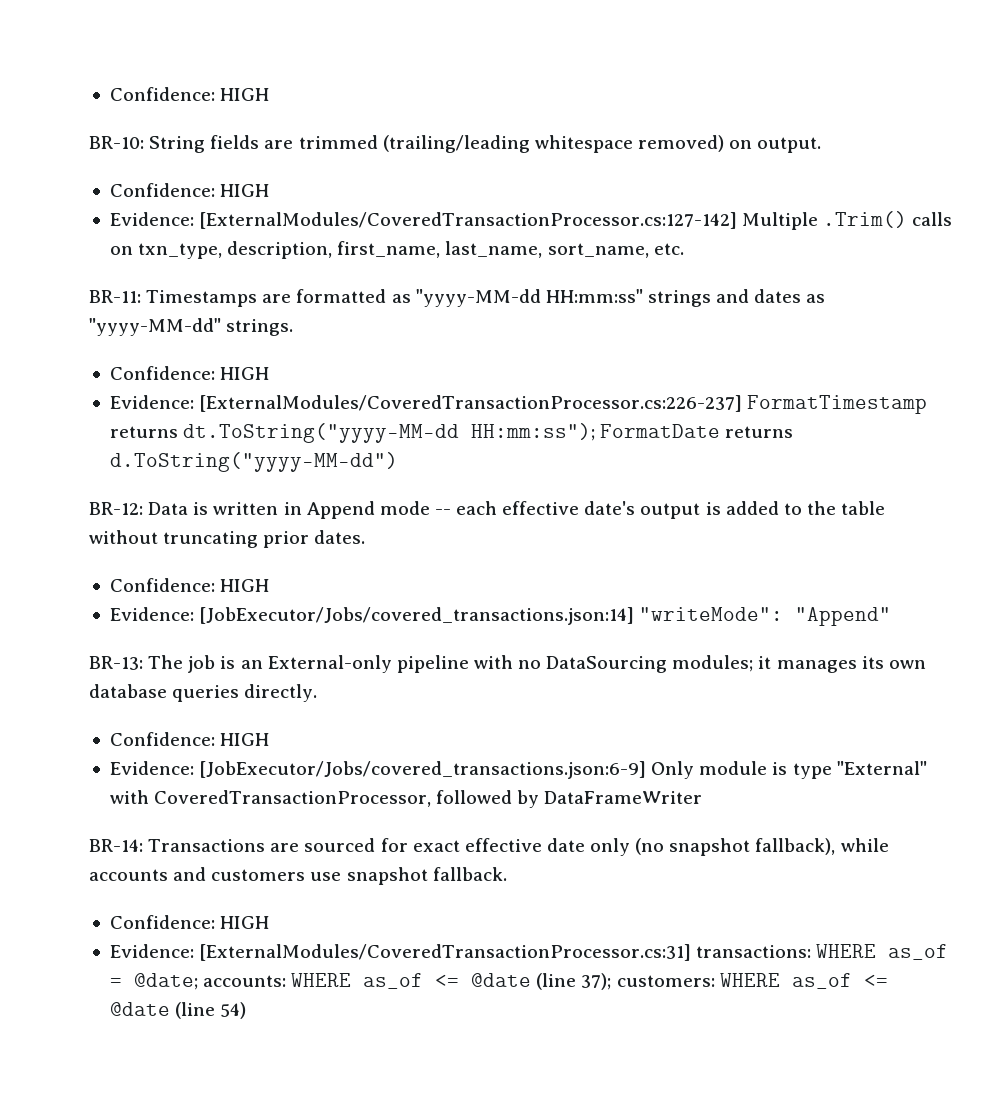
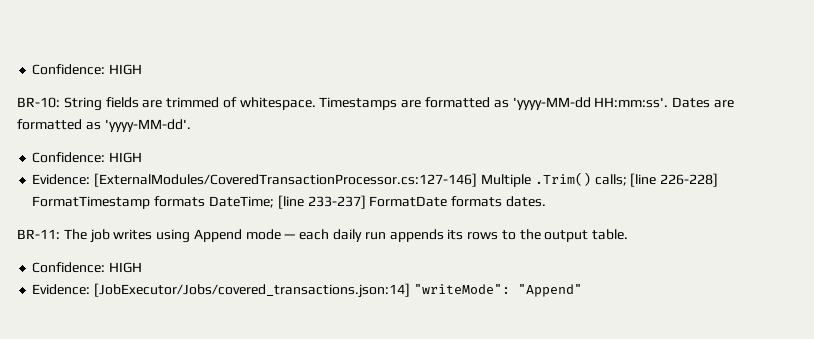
[382,135,822,153] [109,183,270,197] [109,212,738,229] (trailing/leading whitespace removed) on output. // Confidence: HIGH // Evidence: [ExternalModules/CoveredTransactionProcessor.cs:127-142] -> [222,97,734,110] [17,119,191,132] [32,152,143,163] [32,173,478,187] of whitespace. Timestamps are formatted as 'yyyy-MM-dd HH:mm:ss'. Dates are formatted as 'yyyy-MM-dd'. // Confidence: HIGH // Evidence: [ExternalModules/CoveredTransactionProcessor.cs:127-146]
[912,212,953,226] [109,241,684,259] [89,289,826,307] [89,318,294,336] [109,366,270,380] [109,395,928,414] [109,423,794,443] [109,452,398,472] [89,501,886,519] [89,530,366,548] calls on txn_type, description, first_name, last_name, sort_name, etc. // BR-11: Timestamps are formatted as "yyyy-MM-dd HH:mm:ss" strings and dates as "yyyy-MM-dd" strings. // Confidence: HIGH // Evidence: [ExternalModules/CoveredTransactionProcessor.cs:226-237] FormatTimestamp returns dt.ToString("yyyy-MM-dd HH:mm:ss"); FormatDate returns d.ToString("yyyy-MM-dd") // BR-12: Data is written in Append mode -- each effective date's output is added to the table without truncating prior dates. -> [594,173,719,187] [32,195,546,209] [17,229,629,243] calls; [line 226-228] FormatTimestamp formats DateTime; [line 233-237] FormatDate formats dates. // BR-11: The job writes using Append mode — each daily run appends its rows to the output table.
[89,655,926,673] [89,684,318,702] [109,732,270,746] [109,761,927,779] [109,790,703,808] [89,838,889,856] [89,867,507,885] [109,915,270,929] [109,944,949,961] [109,973,888,990] [109,1002,247,1019] // BR-13: The job is an External-only pipeline with no DataSourcing modules; it manages its own database queries directly. // Confidence: HIGH // Evidence: [JobExecutor/Jobs/covered_transactions.json:6-9] Only module is type "External" with CoveredTransactionProcessor, followed by DataFrameWriter // BR-14: Transactions are sourced for exact effective date only (no snapshot fallback), while accounts and customers use snapshot fallback. // Confidence: HIGH // Evidence: [ExternalModules/CoveredTransactionProcessor.cs:31] transactions: WHERE as_of = @date; accounts: WHERE as_of <= @date (line 37); customers: WHERE as_of <= @date (line 54) -> (582, 290) none

